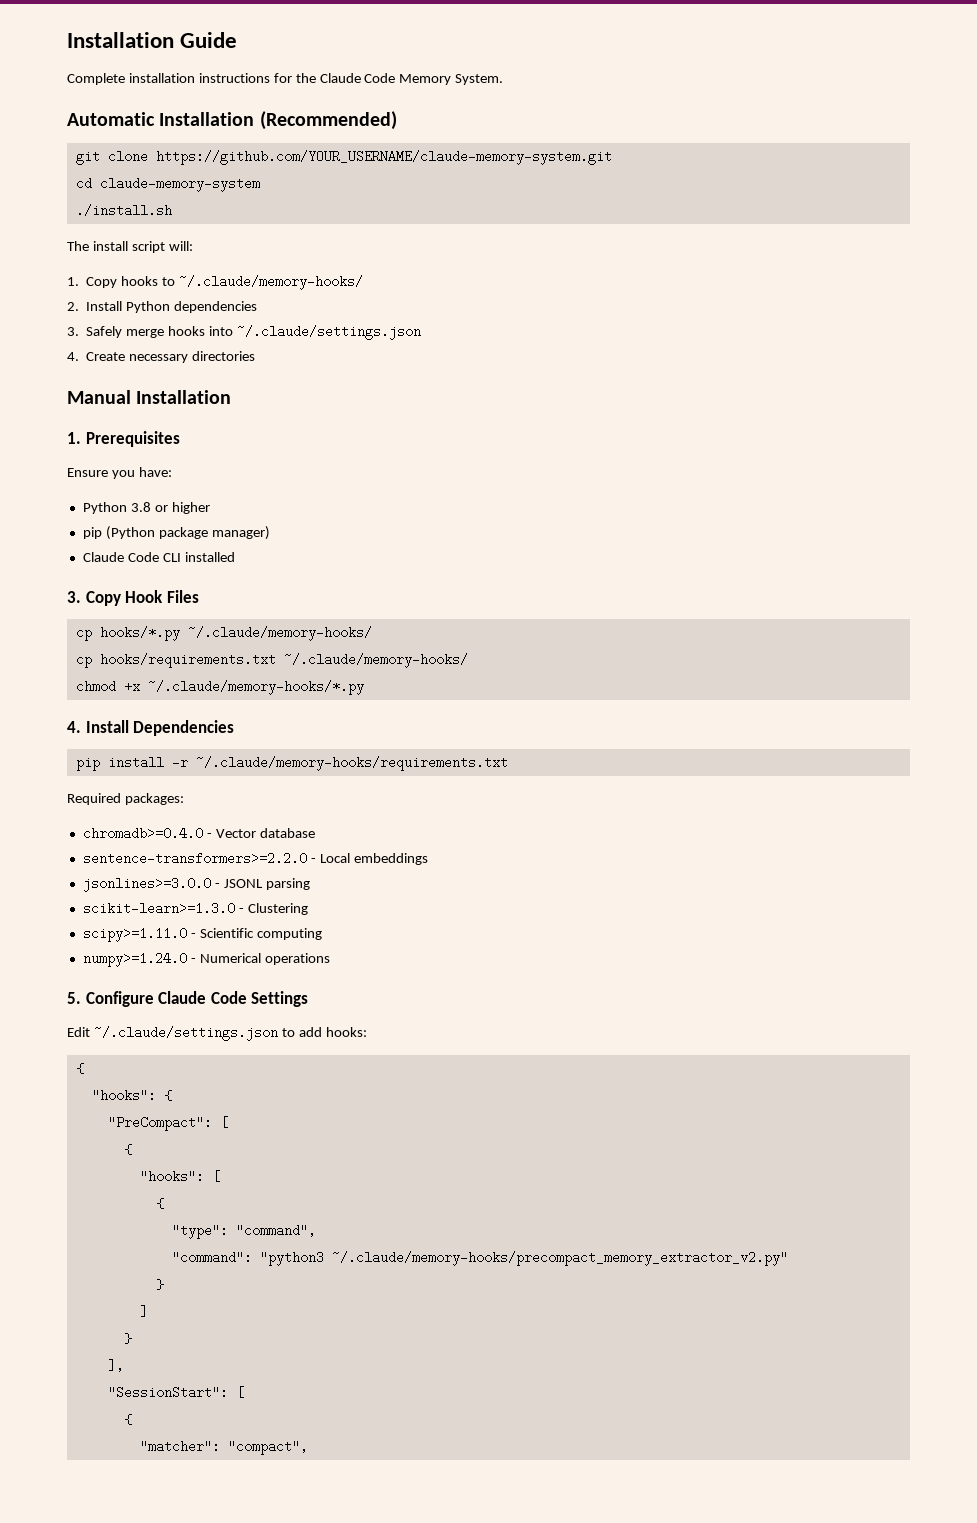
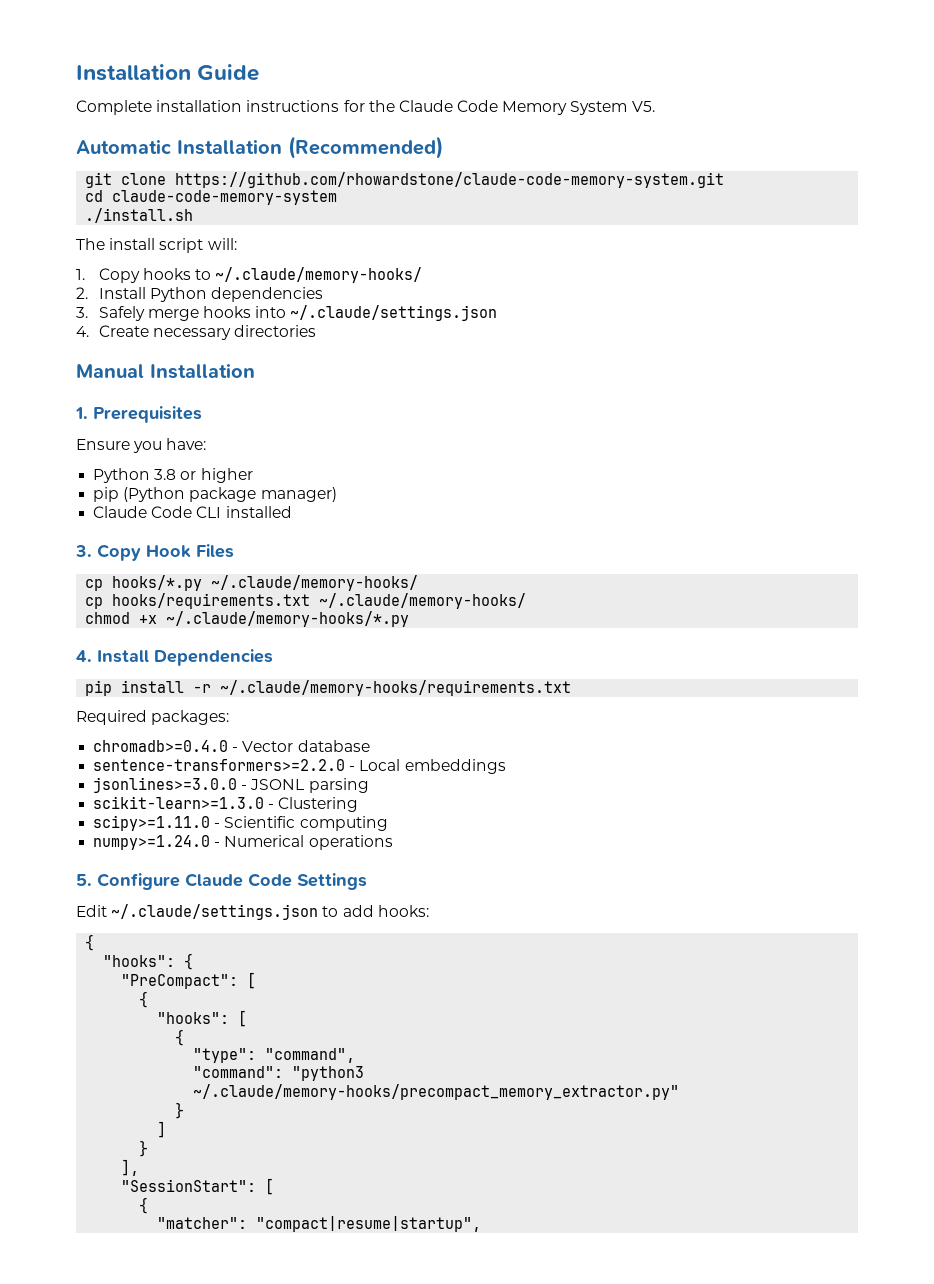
[455,74,504,85] System. -> [570,101,655,115] System V5.
[155,150,612,165] https://github.com/YOUR_USERNAME/claude-memory-system.git -> [175,172,725,188] https://github.com/rhowardstone/claude-code-memory-system.git
[99,177,260,192] claude-memory-system -> [112,190,338,205] claude-code-memory-system
[331,1251,788,1266] ~/.claude/memory-hooks/precompact_memory_extractor_v2.py" -> [193,1084,680,1100] ~/.claude/memory-hooks/precompact_memory_extractor.py"
[227,1440,308,1455] "compact", -> [256,1216,482,1232] "compact|resume|startup",

